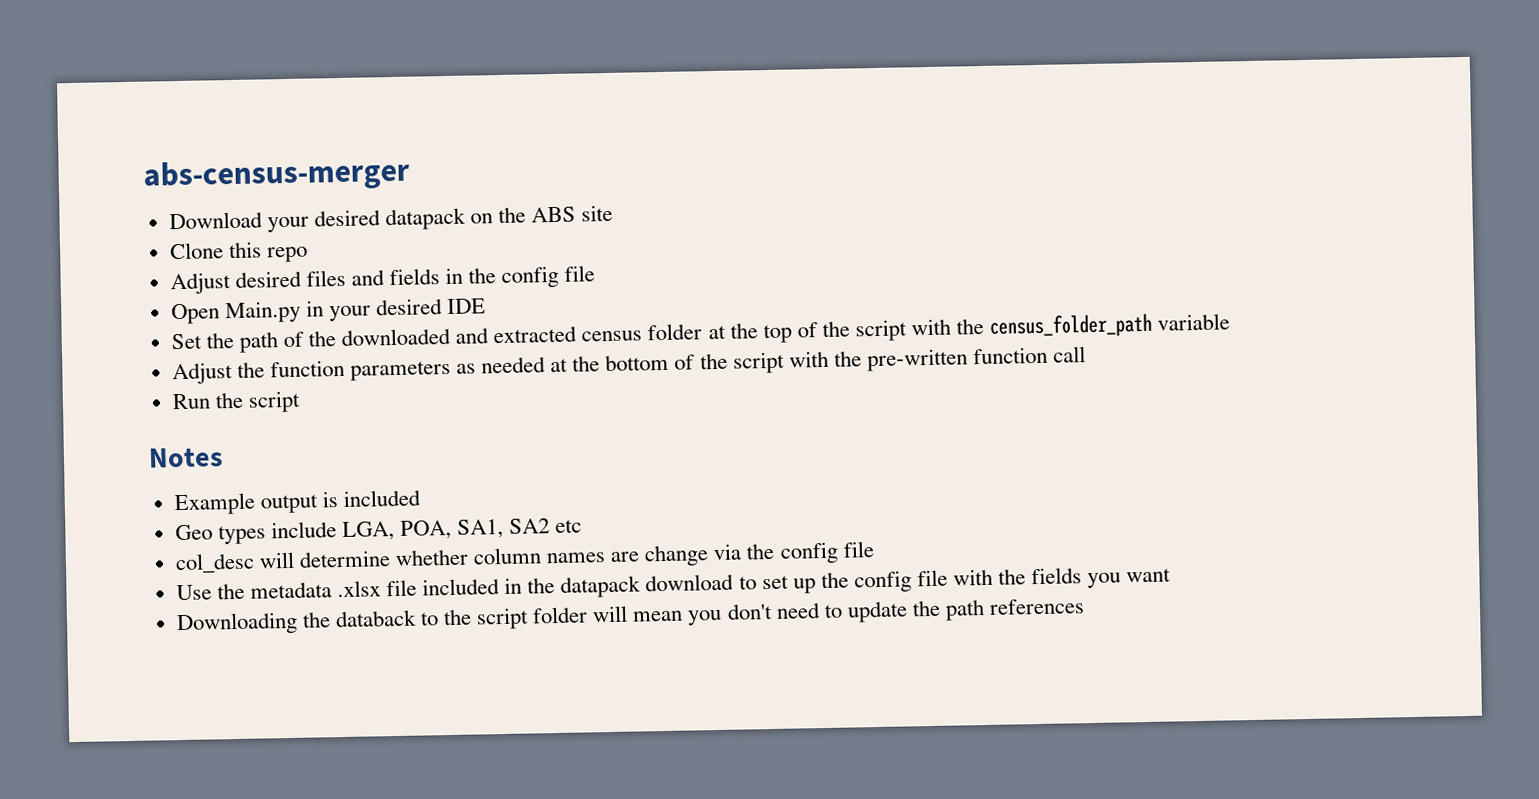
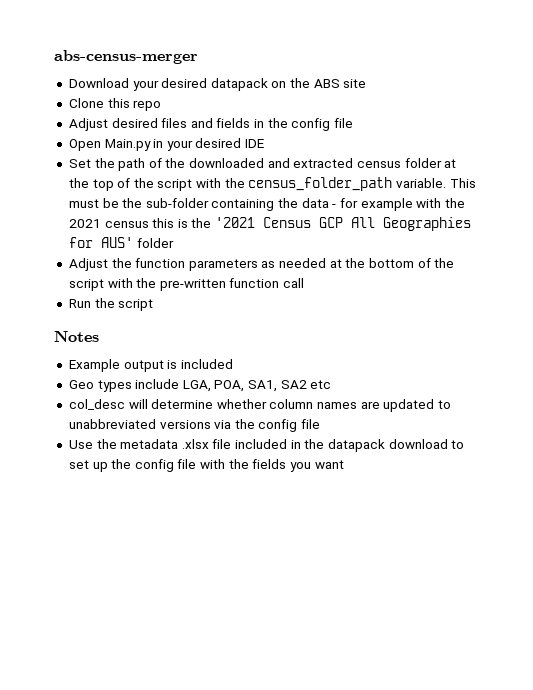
[1157,313,1231,331] variable -> [396,178,476,188] [68,198,465,211] [68,217,472,231] [68,237,174,248] variable. This must be the sub-folder containing the data - for example with the 2021 census this is the '2021 Census GCP All Geographies for AUS' folder
[644,544,710,567] change -> [383,399,452,412] [68,419,211,429] updated to unabbreviated versions
[175,598,1085,636] // Downloading the databack to the script folder will mean you don't need to update the path references -> (344, 464) none

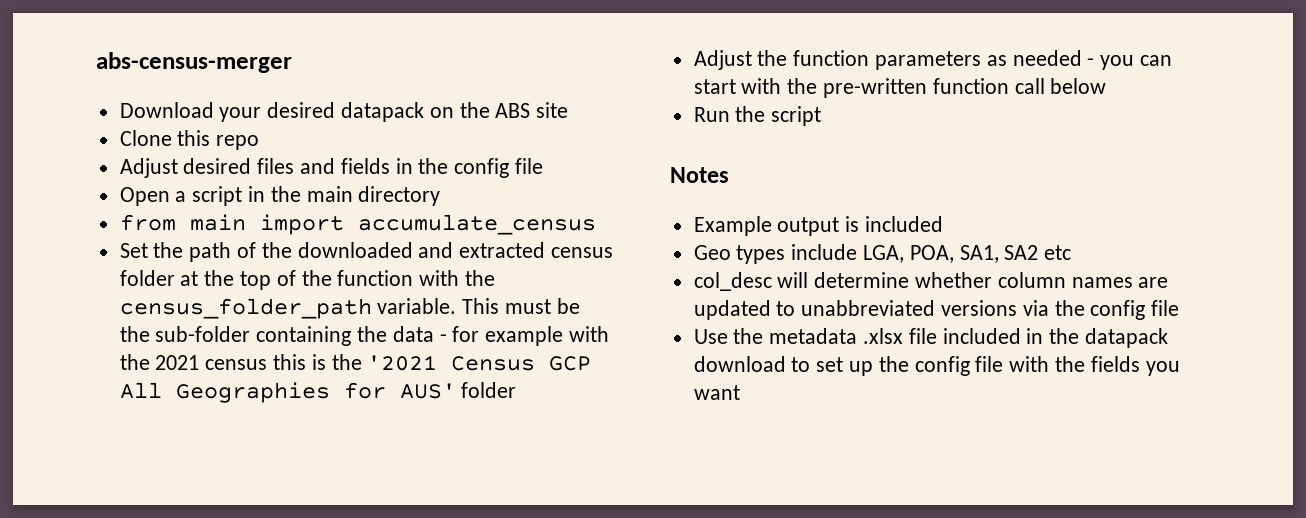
[104,138,265,151] Main.py in your desired IDE -> [175,186,441,206] [119,214,596,235] a script in the main directory // from main import accumulate_census
[157,179,193,191] script -> [337,270,414,286] function
[329,258,455,268] [68,279,104,291] at the bottom of the script -> [1087,55,1173,70] [693,79,736,94] - you can start
(305, 283) none -> [1050,78,1107,94] below

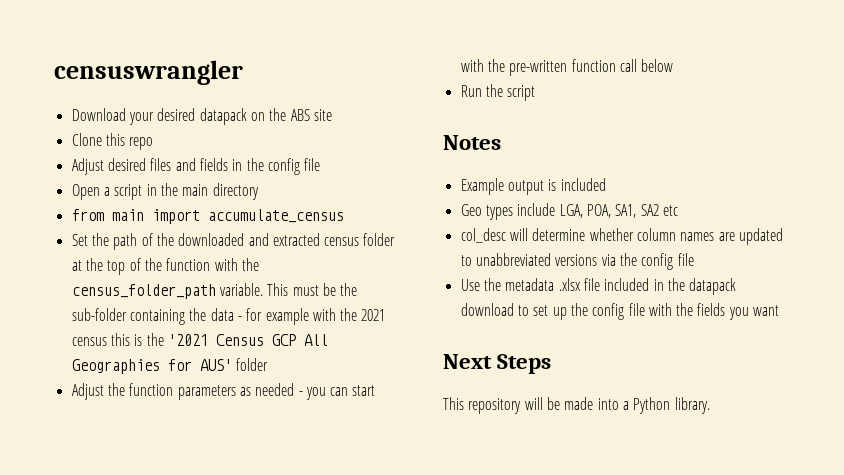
[96,52,292,73] abs-census-merger -> [54,60,243,85] censuswrangler
(740, 392) none -> [443,354,552,374] [443,397,710,414] // Next Steps // This repository will be made into a Python library.

